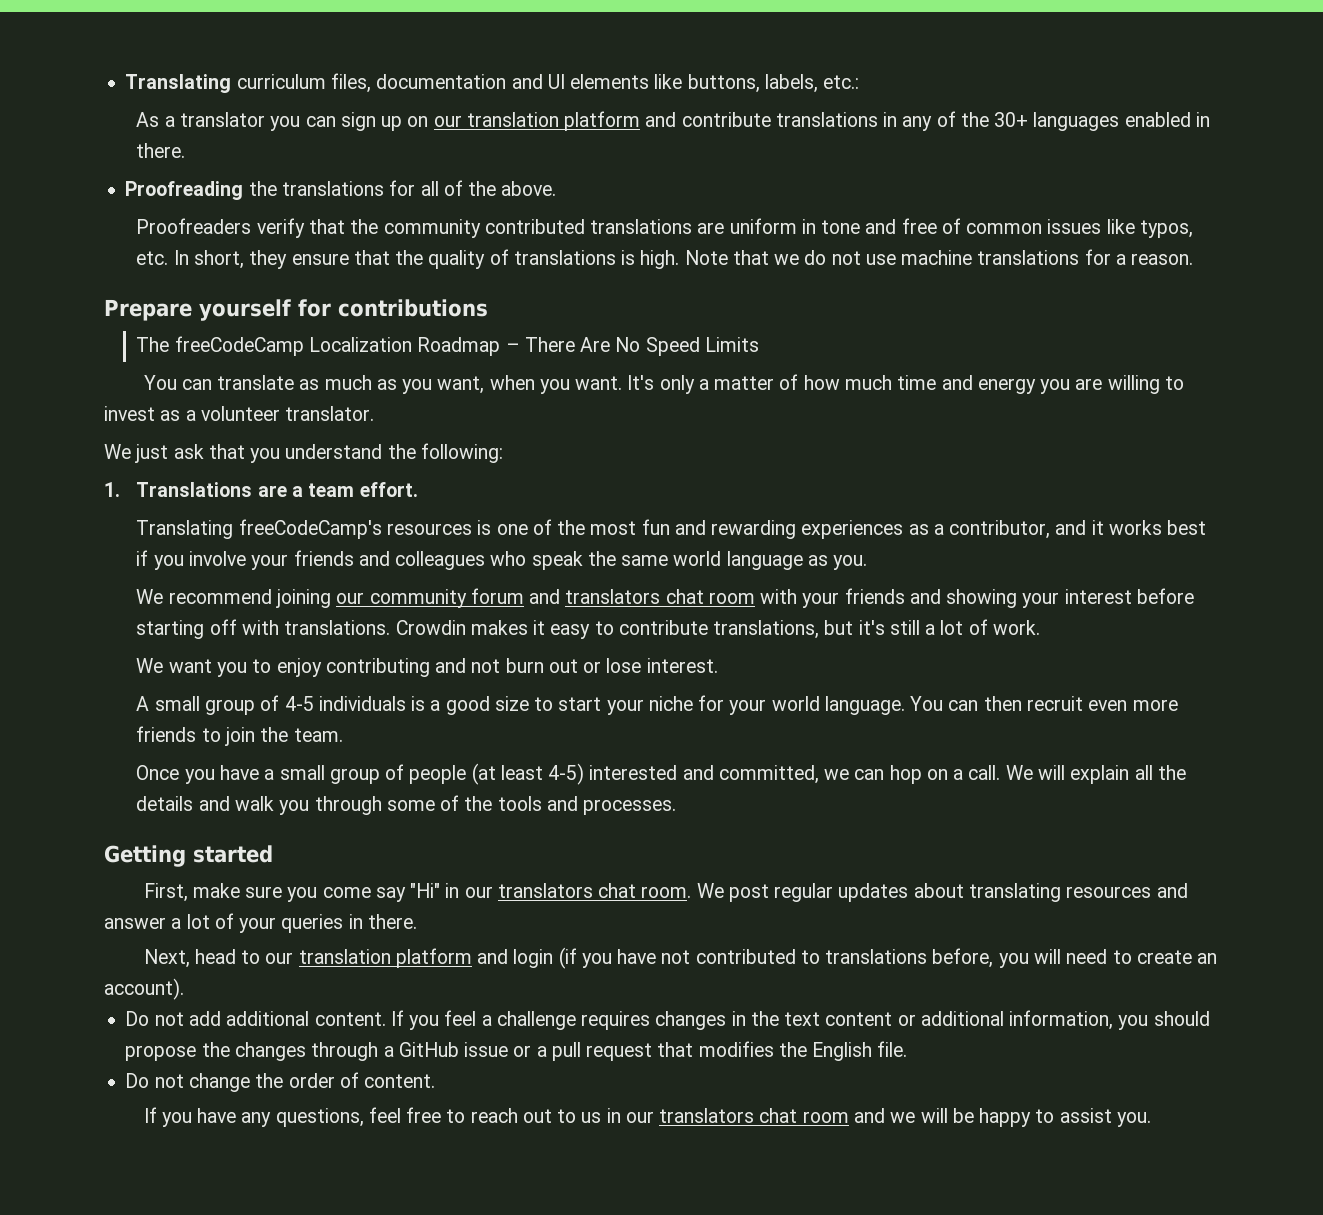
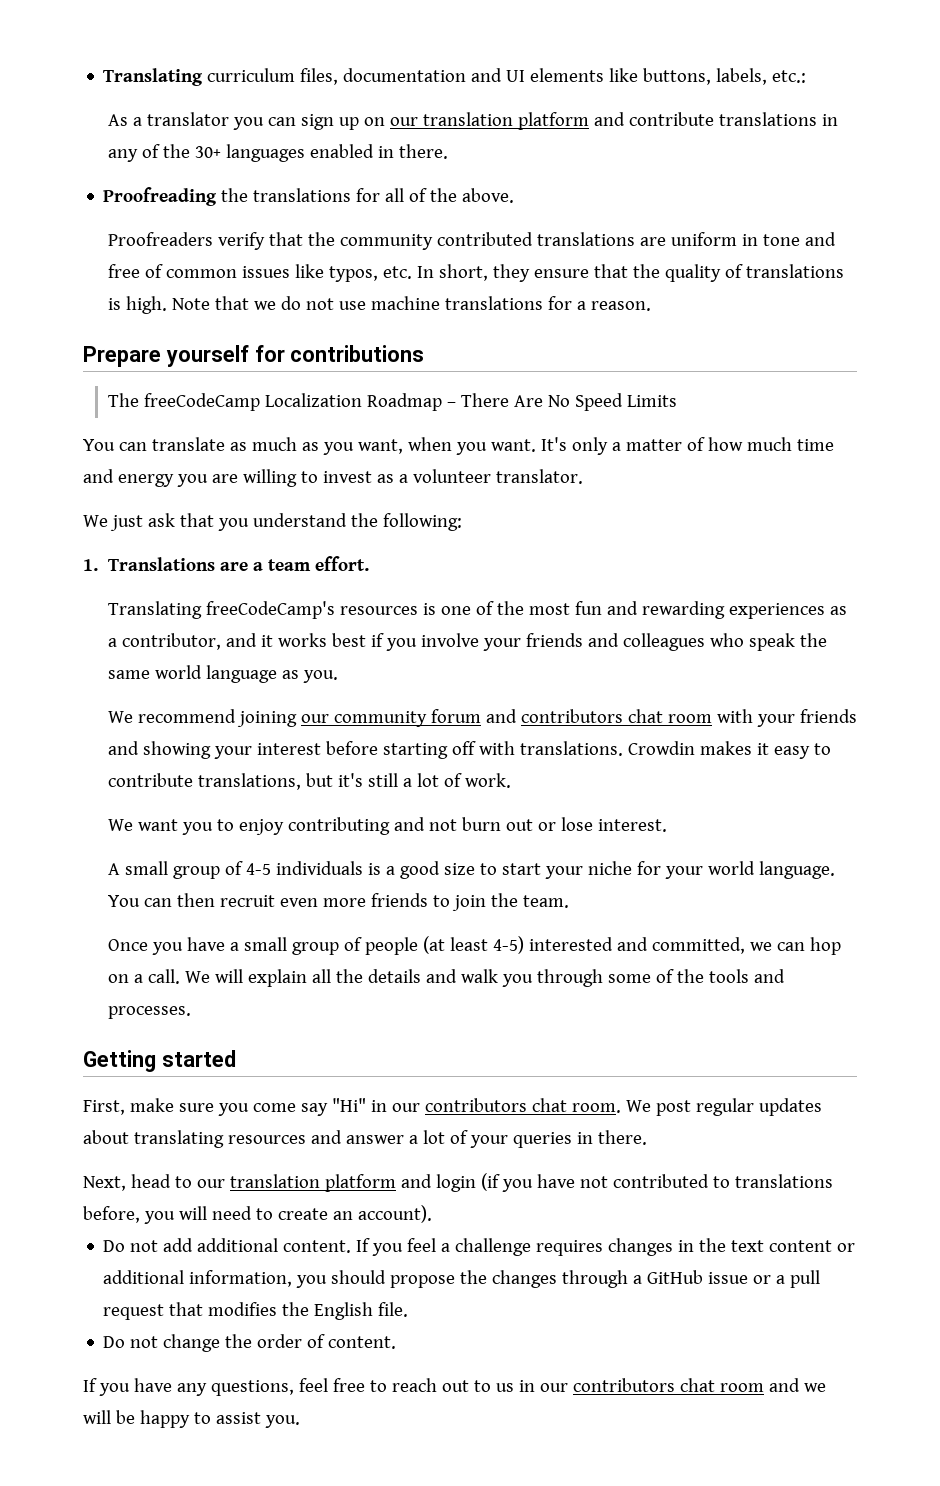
[565,589,661,604] translators -> [520,709,623,723] contributors
[497,883,593,898] translators -> [424,1098,527,1112] contributors
[659,1108,755,1123] translators -> [572,1378,675,1392] contributors

